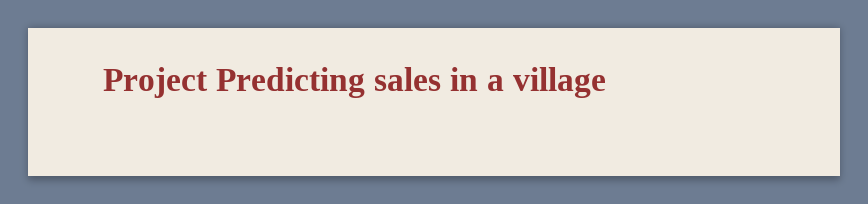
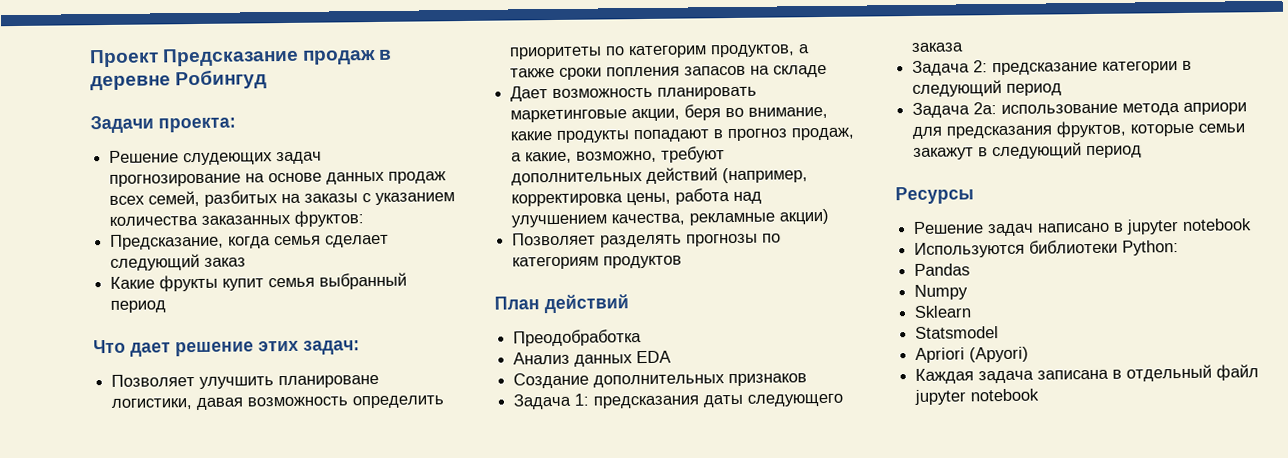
[103,67,607,98] Project Predicting sales in a village -> [89,47,393,68] [90,69,268,91] [90,115,236,134] [109,150,323,166] [109,171,447,187] [109,190,456,207] [109,210,365,227] [110,233,390,250] [110,253,247,271] [110,272,408,292] [110,300,167,313] [93,339,360,357] [111,374,380,389] [111,395,445,411] [509,44,811,60] [510,64,828,80] [510,86,758,102] [510,104,829,123] [510,127,856,143] [511,146,726,164] [511,167,809,186] [511,188,763,207] [511,208,830,228] [512,232,782,248] [512,255,683,270] [494,294,629,314] [513,329,643,347] [513,350,672,367] [513,372,808,389] [513,393,844,410] [911,42,965,52] [912,60,1193,76] [912,79,1063,97] [912,102,1248,118] [912,120,1246,139] [913,142,1143,160] [895,186,974,205] [913,218,1253,237] [914,239,1180,258] [914,263,971,276] [914,284,969,300] [914,305,973,318] [915,326,1000,339] [915,346,1030,363] [915,364,1260,384] [914,388,1040,405] Проект Предсказание продаж в деревне Робингуд // Задачи проекта: // Решение слудеющих задач прогнозирование на основе данных продаж всех семей, разбитых на заказы с указанием количества заказанных фруктов: // Предсказание, когда семья сделает следующий заказ // Какие фрукты купит семья выбранный период // Что дает решение этих задач: // Позволяет улучшить планироване логистики, давая возможность определить приоритеты по категорим продуктов, а также сроки попления запасов на складе // Дает возможность планировать маркетинговые акции, беря во внимание, какие продукты попадают в прогноз продаж, а какие, возможно, требуют дополнительных действий (например, корректировка цены, работа над улучшением качества, рекламные акции) // Позволяет разделять прогнозы по категориям продуктов // План действий // Преодобработка // Анализ данных EDA // Создание дополнительных признаков // Задача 1: предсказания даты следующего заказа // Задача 2: предсказание категории в следующий период // Задача 2а: использование метода априори для предсказания фруктов, которые семьи закажут в следующий период // Ресурсы // Решение задач написано в jupyter notebook // Используются библиотеки Python: // Pandas // Numpy // Sklearn // Statsmodel // Apriori (Apyori) // Каждая задача записана в отдельный файл jupyter notebook

